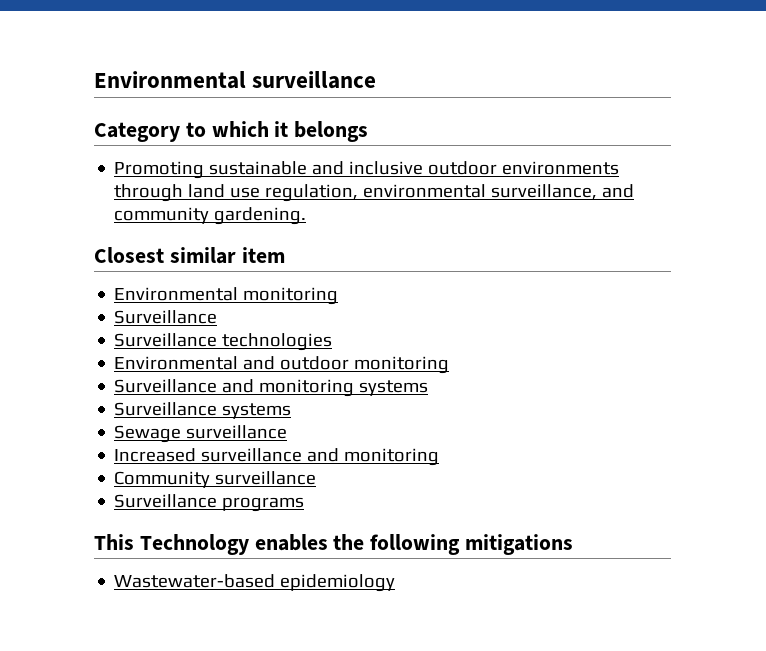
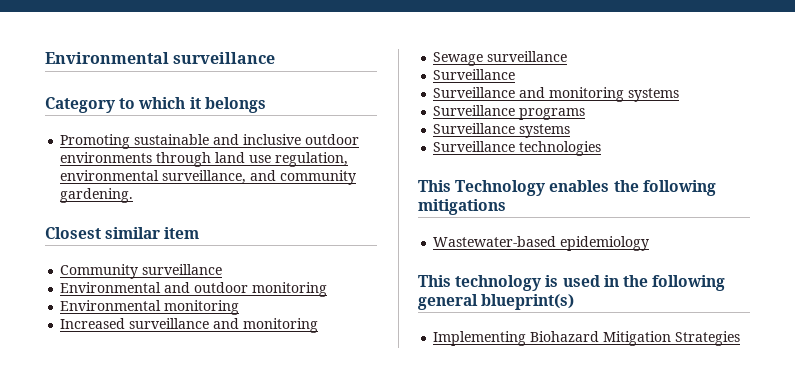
[114,287,339,305] [114,310,218,324] [114,333,333,351] Environmental monitoring // Surveillance // Surveillance technologies -> [60,264,223,279] Community surveillance
(450, 365) none -> [60,300,240,315] [60,318,319,333] [433,51,568,66] [433,69,516,80] // Environmental monitoring // Increased surveillance and monitoring // Sewage surveillance // Surveillance
(429, 388) none -> [433,105,586,120] // Surveillance programs
[114,425,288,443] [114,448,440,466] [114,471,317,488] [114,494,305,512] // Sewage surveillance // Increased surveillance and monitoring // Community surveillance // Surveillance programs -> [433,141,602,156] // Surveillance technologies
(396, 583) none -> [418,275,726,291] [418,294,575,310] [433,331,741,346] // This technology is used in the following general blueprint(s) // Implementing Biohazard Mitigation Strategies

